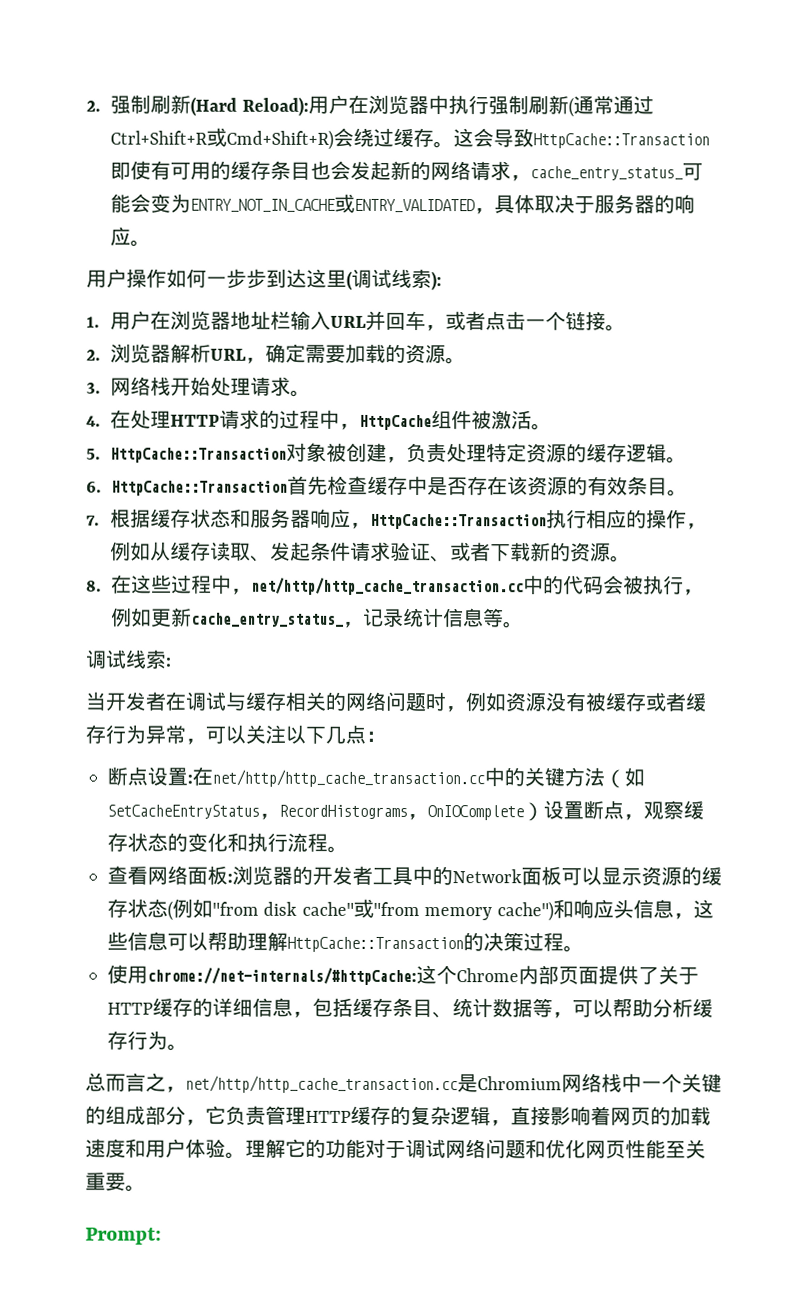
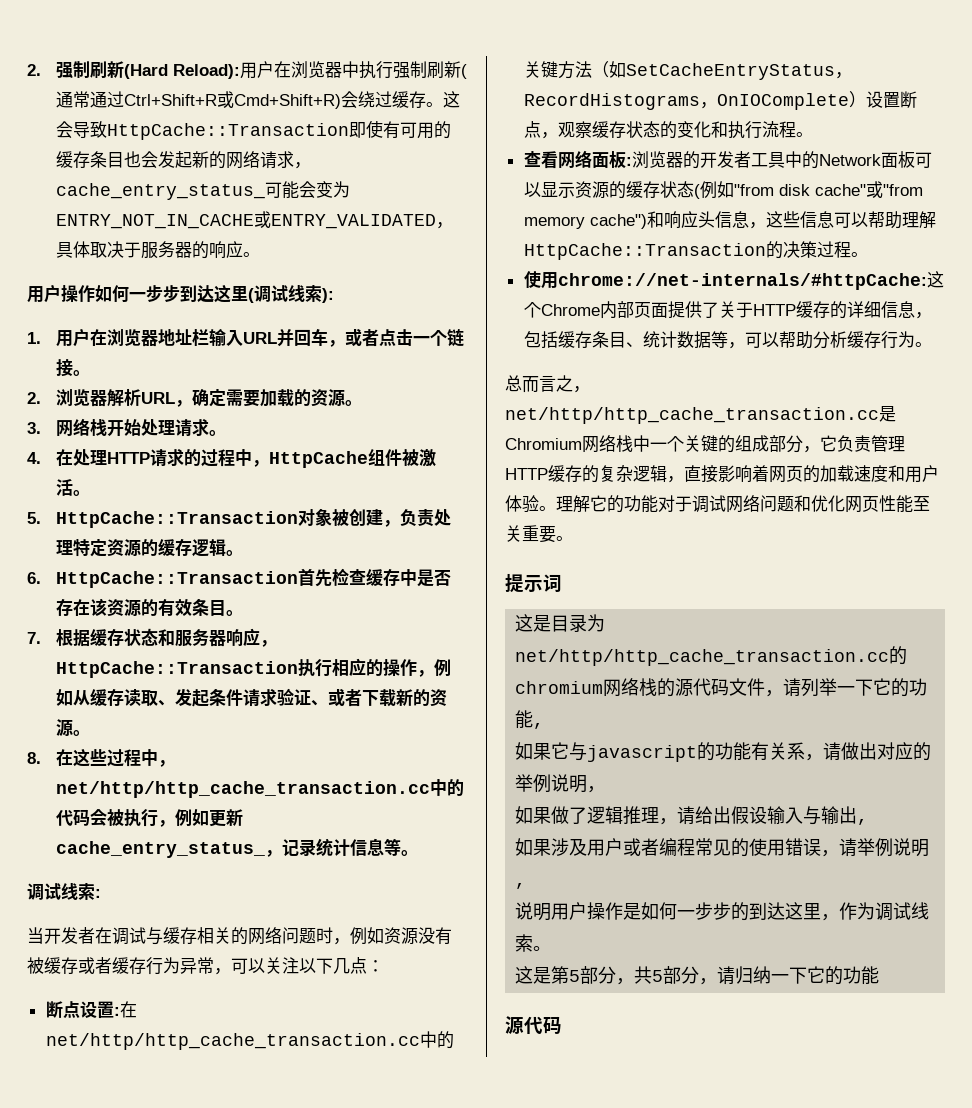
[85,1227,162,1245] Prompt: -> [505,573,562,593] [515,614,606,632] [515,646,908,666] [515,678,928,697] [515,710,545,729] [515,742,932,762] [515,774,606,793] [515,806,869,825] [515,838,930,857] [515,883,527,889] [515,902,930,921] [515,934,552,952] [515,966,880,985] [505,1016,562,1035] 提示词 // 这是目录为net/http/http_cache_transaction.cc的chromium网络栈的源代码文件，请列举一下它的功能, // 如果它与javascript的功能有关系，请做出对应的举例说明， // 如果做了逻辑推理，请给出假设输入与输出, // 如果涉及用户或者编程常见的使用错误，请举例说明, // 说明用户操作是如何一步步的到达这里，作为调试线索。 // 这是第5部分，共5部分，请归纳一下它的功能 // 源代码

